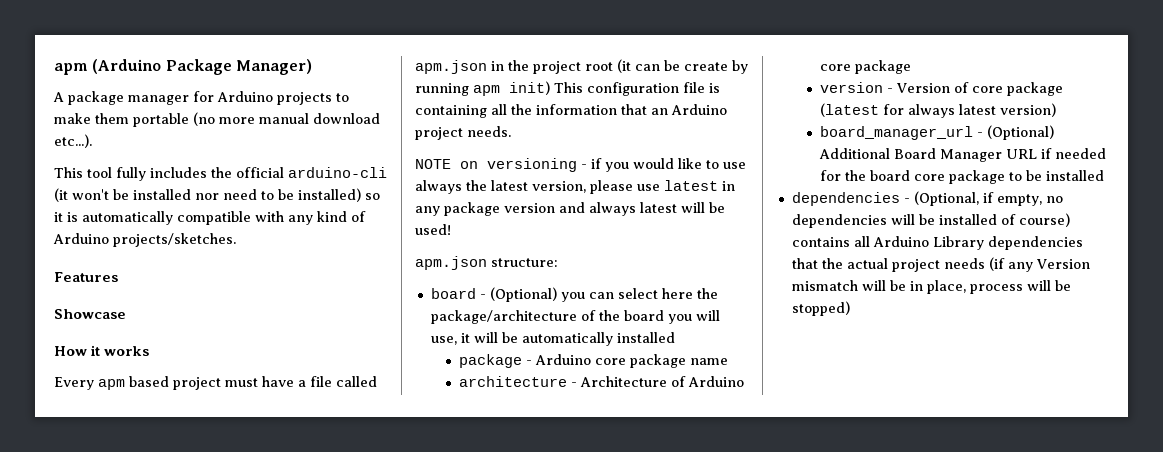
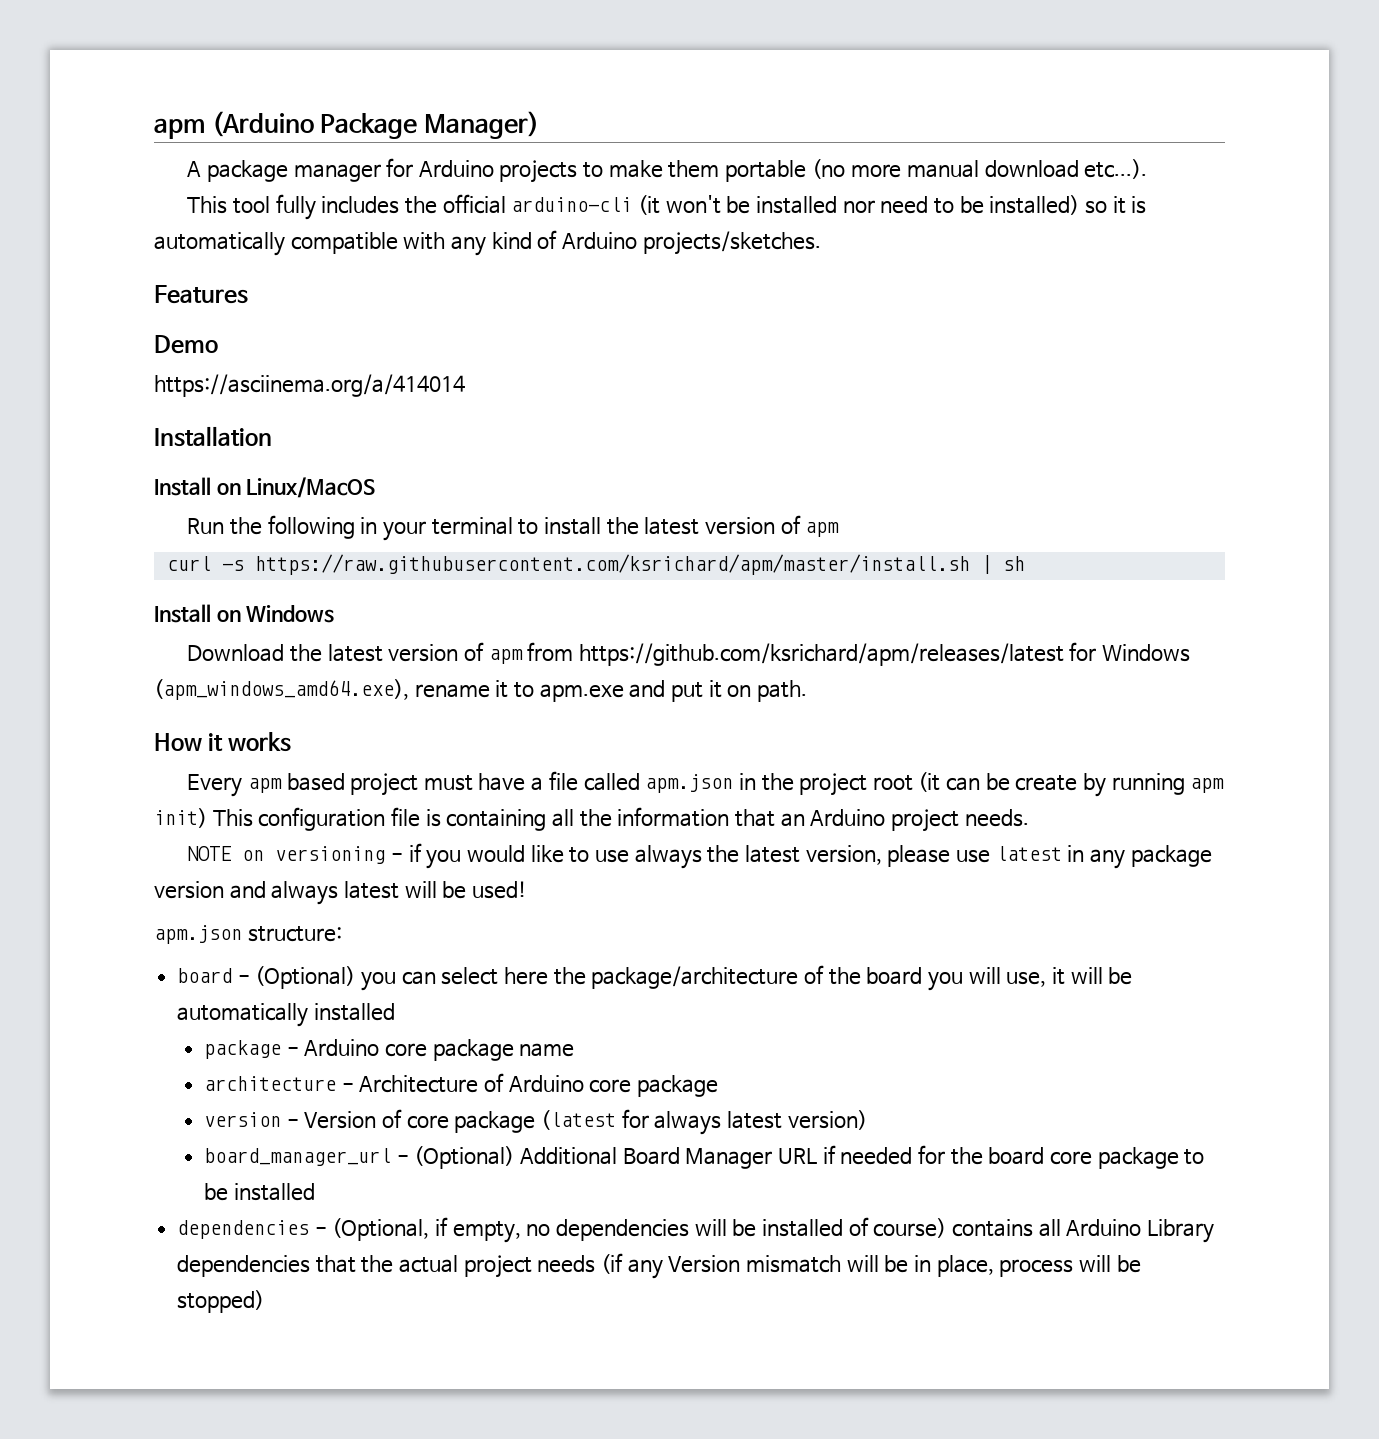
[54,309,126,319] Showcase -> [154,335,218,354] [154,374,465,397] [154,426,272,447] [154,477,376,498] [187,515,840,541] [166,554,1025,575] [154,604,335,623] [187,642,1191,666] [154,679,807,702] Demo // https://asciinema.org/a/414014 // Installation // Install on Linux/MacOS // Run the following in your terminal to install the latest version of apm // curl -s https://raw.githubusercontent.com/ksrichard/apm/master/install.sh | sh // Install on Windows // Download the latest version of apm from https://github.com/ksrichard/apm/releases/latest for Windows (apm_windows_amd64.exe), rename it to apm.exe and put it on path.

